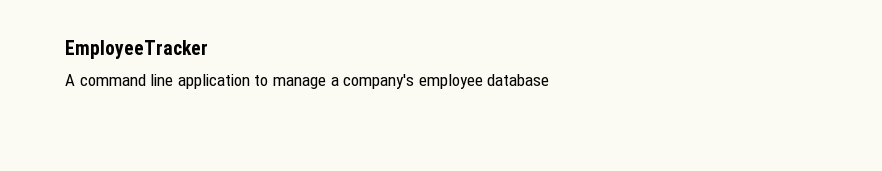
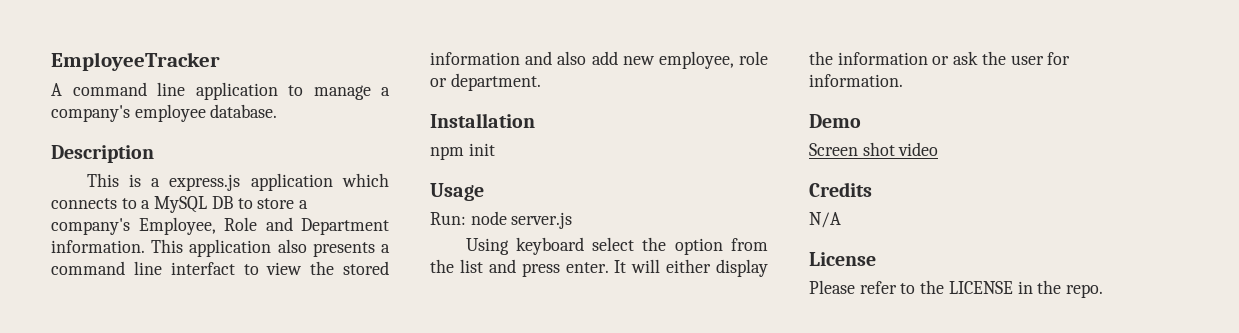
[487,74,550,86] database -> [210,104,278,118] [51,145,154,163] [86,173,389,191] [51,196,309,213] [51,217,389,235] [51,239,390,257] [51,261,389,275] [430,51,768,69] [430,73,541,91] [430,113,535,128] [430,143,495,160] [430,183,484,201] [430,211,573,229] [465,237,768,255] [430,259,768,277] [809,51,1071,65] [809,74,903,87] [809,114,861,128] [809,142,939,156] [809,182,872,197] [809,212,841,228] [809,252,876,266] [809,280,1104,298] database. // Description // This is a express.js application which connects to a MySQL DB to store a company's Employee, Role and Department information. This application also presents a command line interfact to view the stored information and also add new employee, role or department. // Installation // npm init // Usage // Run: node server.js // Using keyboard select the option from the list and press enter. It will either display the information or ask the user for information. // Demo // Screen shot video // Credits // N/A // License // Please refer to the LICENSE in the repo.

